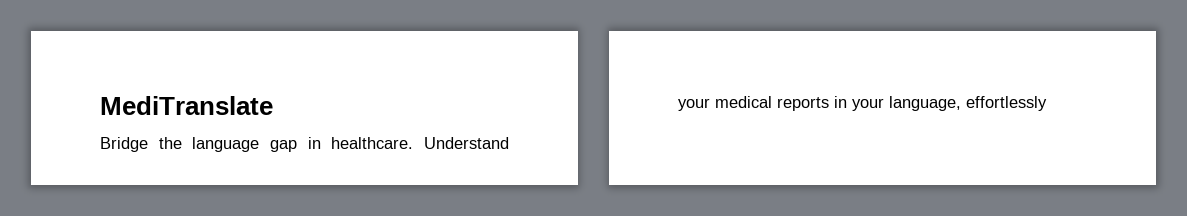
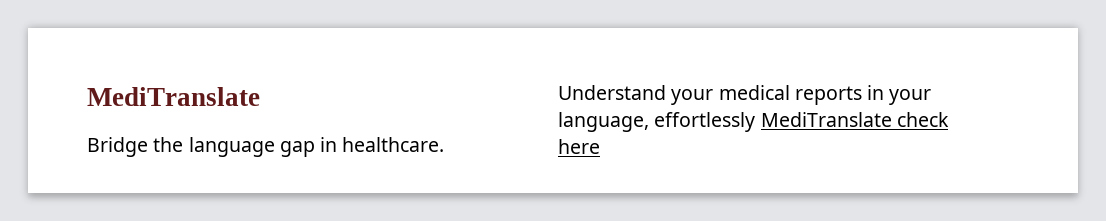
(1047, 103) none -> [760,112,949,127] [558,139,600,154] MediTranslate check here

